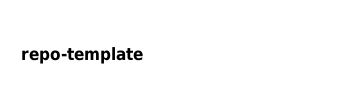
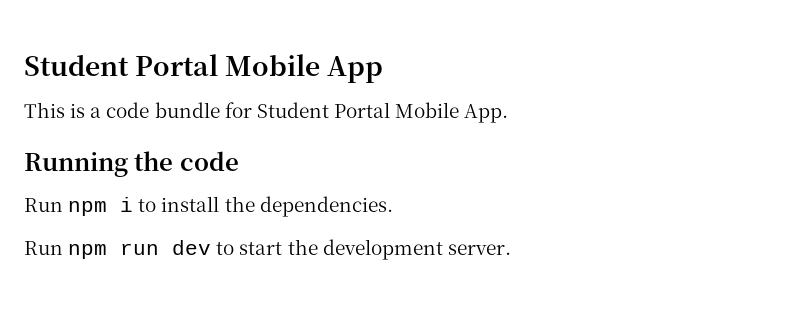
[21,47,143,64] repo-template -> [24,54,384,83] [24,102,509,123] [24,151,239,177] [24,196,393,217] [24,239,511,260] Student Portal Mobile App // This is a code bundle for Student Portal Mobile App. // Running the code // Run npm i to install the dependencies. // Run npm run dev to start the development server.

